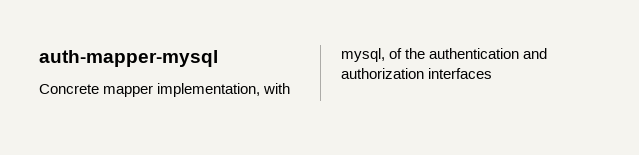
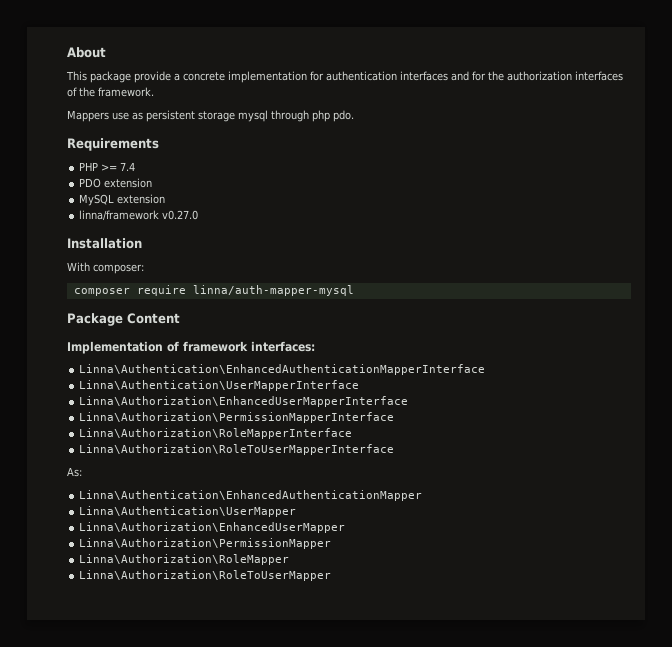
[39,50,218,67] [39,83,291,97] [341,48,548,62] [341,68,493,79] auth-mapper-mysql // Concrete mapper implementation, with mysql, of the authentication and authorization interfaces -> [67,47,106,58] [66,71,623,83] [67,87,154,97] [67,110,354,122] [67,138,159,151] [79,162,136,171] [79,178,153,188] [79,194,166,206] [79,210,199,221] [67,238,142,249] [67,262,144,274] [73,285,354,296] [67,313,180,326] [67,341,315,354] [79,364,486,375] [79,380,360,391] [79,396,409,407] [79,412,395,423] [79,428,353,439] [79,444,395,455] [67,467,82,477] [79,490,423,501] [79,506,297,517] [79,522,346,533] [79,538,332,549] [79,554,290,565] [79,570,332,581] About // This package provide a concrete implementation for authentication interfaces and for the authorization interfaces of the framework. // Mappers use as persistent storage mysql through php pdo. // Requirements // PHP >= 7.4 // PDO extension // MySQL extension // linna/framework v0.27.0 // Installation // With composer: // composer require linna/auth-mapper-mysql // Package Content // Implementation of framework interfaces: // Linna\Authentication\EnhancedAuthenticationMapperInterface // Linna\Authentication\UserMapperInterface // Linna\Authorization\EnhancedUserMapperInterface // Linna\Authorization\PermissionMapperInterface // Linna\Authorization\RoleMapperInterface // Linna\Authorization\RoleToUserMapperInterface // As: // Linna\Authentication\EnhancedAuthenticationMapper // Linna\Authentication\UserMapper // Linna\Authorization\EnhancedUserMapper // Linna\Authorization\PermissionMapper // Linna\Authorization\RoleMapper // Linna\Authorization\RoleToUserMapper

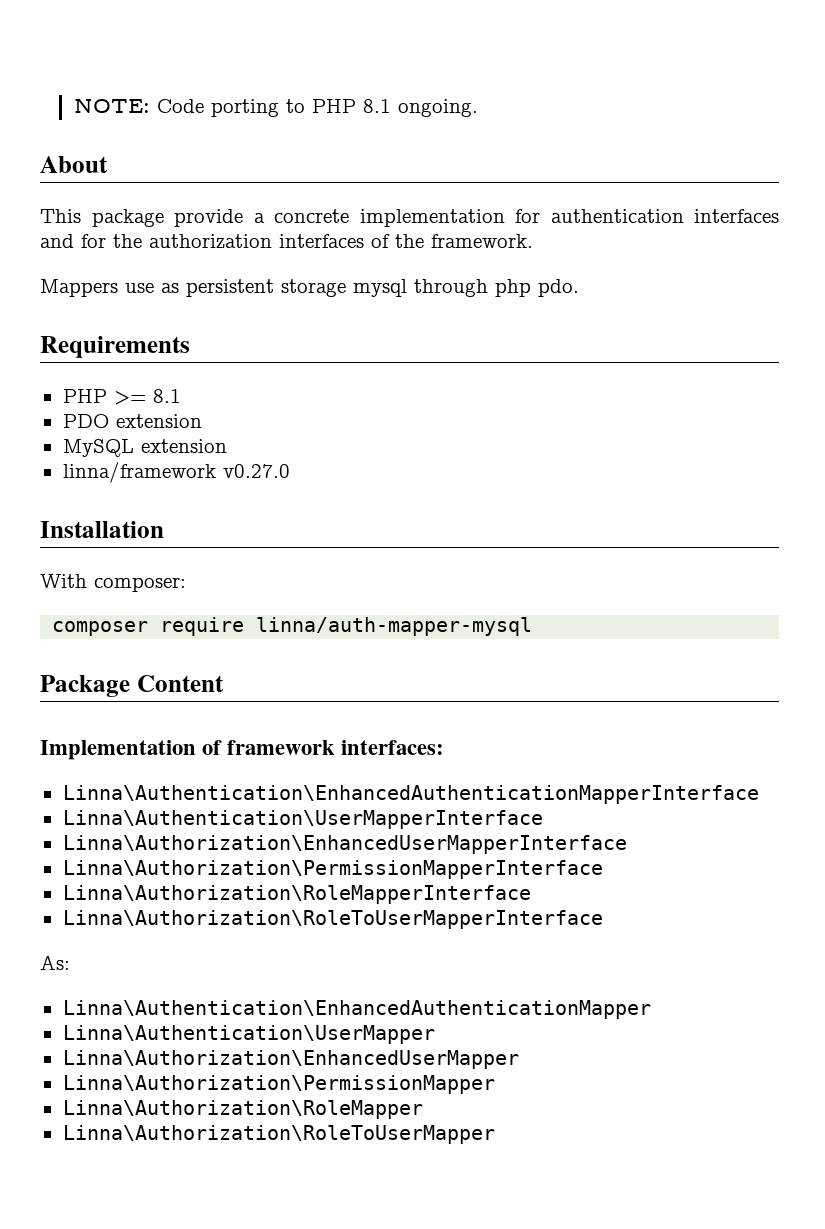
(67, 52) none -> [73,98,478,117] NOTE: Code porting to PHP 8.1 ongoing. //
[120,162,136,171] 7.4 -> [152,389,181,403] 8.1

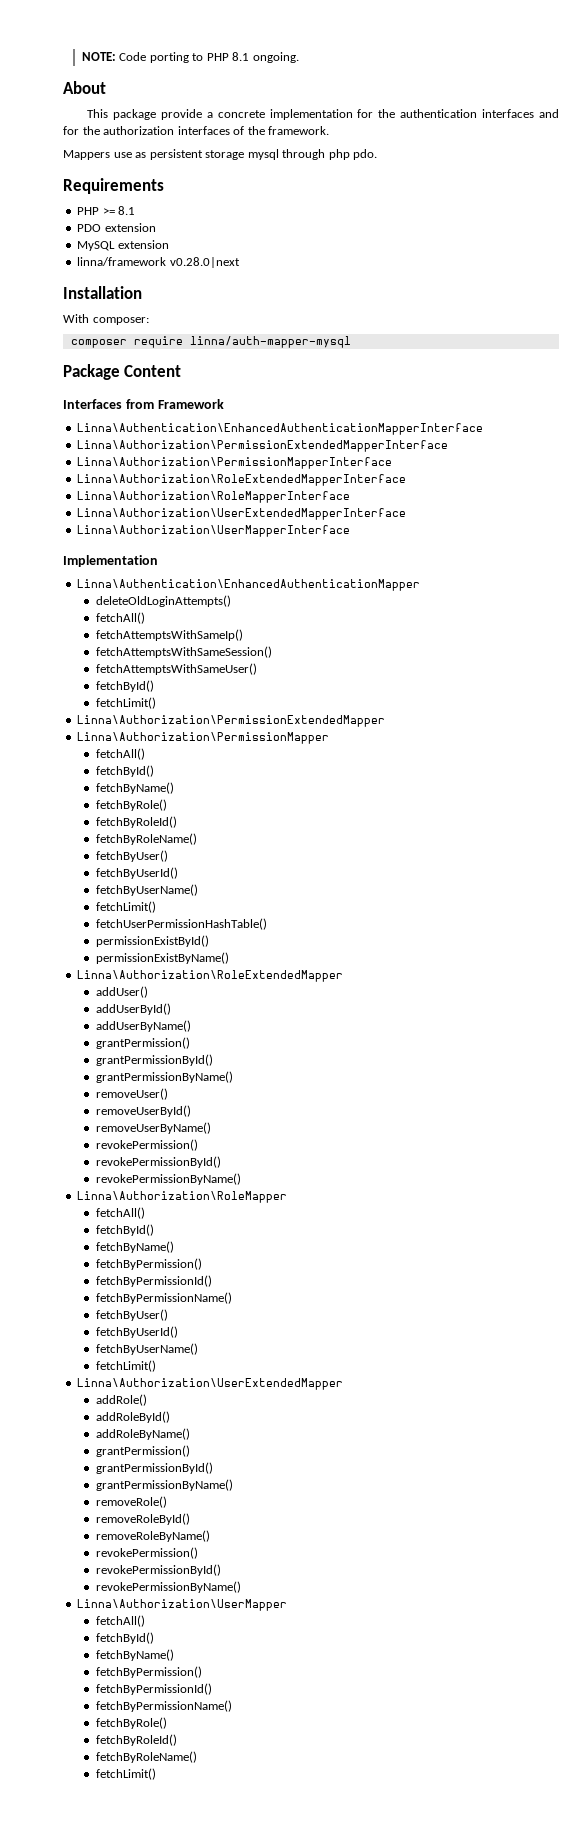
(540, 216) none -> [378,109,396,118] the
[222,464,290,478] v0.27.0 -> [169,257,240,268] v0.28.0|next
[40,740,445,760] Implementation of framework interfaces: -> [63,399,224,409] Interfaces from Framework
[62,810,543,829] [62,835,627,854] Linna\Authentication\UserMapperInterface // Linna\Authorization\EnhancedUserMapperInterface -> [77,440,449,452] Linna\Authorization\PermissionExtendedMapperInterface
(603, 869) none -> [77,474,407,486] // Linna\Authorization\RoleExtendedMapperInterface
[62,910,603,929] [40,955,70,970] [62,1000,651,1019] [62,1025,435,1044] [62,1050,519,1069] [62,1075,495,1094] [62,1100,423,1119] [62,1125,495,1144] Linna\Authorization\RoleToUserMapperInterface // As: // Linna\Authentication\EnhancedAuthenticationMapper // Linna\Authentication\UserMapper // Linna\Authorization\EnhancedUserMapper // Linna\Authorization\PermissionMapper // Linna\Authorization\RoleMapper // Linna\Authorization\RoleToUserMapper -> [77,508,407,520] [77,525,351,537] [63,555,158,567] [77,579,421,591] [96,595,232,607] [96,612,146,624] [96,629,244,641] [96,646,273,658] [96,663,258,675] [96,680,155,692] [96,697,157,709] [77,715,386,727] [77,732,330,744] [96,748,146,760] [96,765,155,777] [96,782,175,794] [96,799,168,811] [96,816,178,828] [96,833,198,845] [96,850,169,862] [96,867,179,879] [96,884,199,896] [96,901,157,913] [96,918,268,930] [96,935,210,947] [96,952,230,964] [77,970,344,982] [96,986,149,998] [96,1003,172,1015] [96,1020,192,1032] [96,1037,191,1049] [96,1054,214,1066] [96,1071,234,1083] [96,1088,169,1100] [96,1105,192,1117] [96,1122,212,1134] [96,1139,199,1151] [96,1156,222,1168] [96,1173,242,1185] [77,1191,288,1203] [96,1207,146,1219] [96,1224,155,1236] [96,1241,175,1253] [96,1258,203,1270] [96,1275,213,1287] [96,1292,233,1304] [96,1309,169,1321] [96,1326,179,1338] [96,1343,199,1355] [96,1360,157,1372] [77,1378,344,1390] [96,1394,148,1406] [96,1411,171,1423] [96,1428,191,1440] [96,1445,191,1457] [96,1462,214,1474] [96,1479,234,1491] [96,1496,168,1508] [96,1513,191,1525] [96,1530,211,1542] [96,1547,199,1559] [96,1564,222,1576] [96,1581,242,1593] [77,1599,288,1611] [96,1615,146,1627] [96,1632,155,1644] [96,1649,175,1661] [96,1666,203,1678] [96,1683,213,1695] [96,1700,233,1712] [96,1717,168,1729] [96,1734,178,1746] [96,1751,198,1763] [96,1768,157,1780] Linna\Authorization\UserExtendedMapperInterface // Linna\Authorization\UserMapperInterface // Implementation // Linna\Authentication\EnhancedAuthenticationMapper // deleteOldLoginAttempts() // fetchAll() // fetchAttemptsWithSameIp() // fetchAttemptsWithSameSession() // fetchAttemptsWithSameUser() // fetchById() // fetchLimit() // Linna\Authorization\PermissionExtendedMapper // Linna\Authorization\PermissionMapper // fetchAll() // fetchById() // fetchByName() // fetchByRole() // fetchByRoleId() // fetchByRoleName() // fetchByUser() // fetchByUserId() // fetchByUserName() // fetchLimit() // fetchUserPermissionHashTable() // permissionExistById() // permissionExistByName() // Linna\Authorization\RoleExtendedMapper // addUser() // addUserById() // addUserByName() // grantPermission() // grantPermissionById() // grantPermissionByName() // removeUser() // removeUserById() // removeUserByName() // revokePermission() // revokePermissionById() // revokePermissionByName() // Linna\Authorization\RoleMapper // fetchAll() // fetchById() // fetchByName() // fetchByPermission() // fetchByPermissionId() // fetchByPermissionName() // fetchByUser() // fetchByUserId() // fetchByUserName() // fetchLimit() // Linna\Authorization\UserExtendedMapper // addRole() // addRoleById() // addRoleByName() // grantPermission() // grantPermissionById() // grantPermissionByName() // removeRole() // removeRoleById() // removeRoleByName() // revokePermission() // revokePermissionById() // revokePermissionByName() // Linna\Authorization\UserMapper // fetchAll() // fetchById() // fetchByName() // fetchByPermission() // fetchByPermissionId() // fetchByPermissionName() // fetchByRole() // fetchByRoleId() // fetchByRoleName() // fetchLimit()

